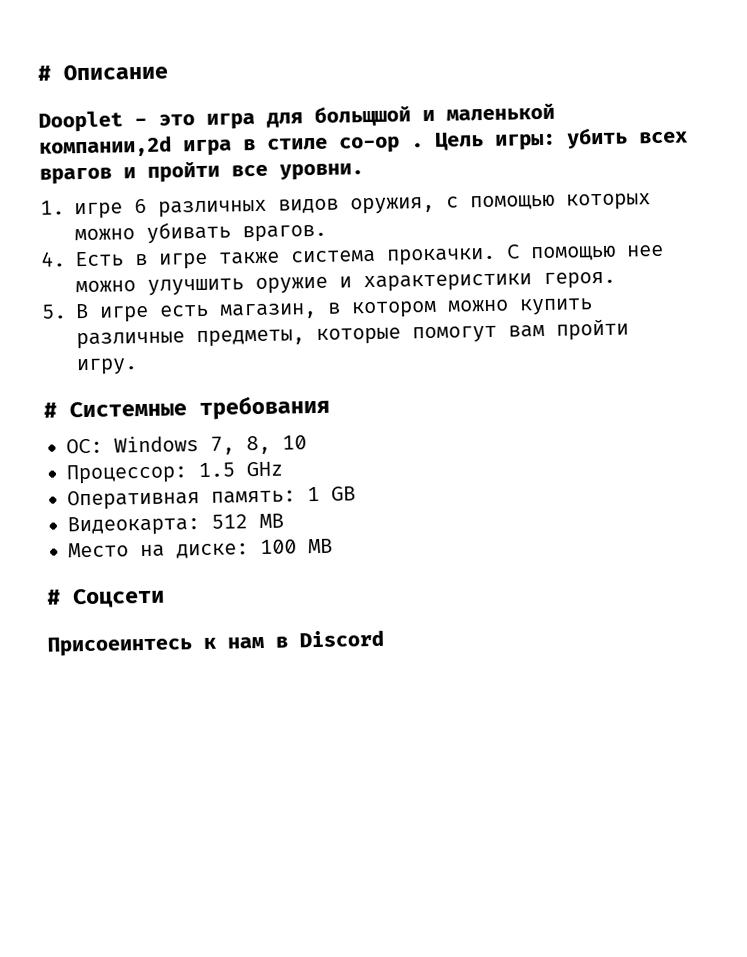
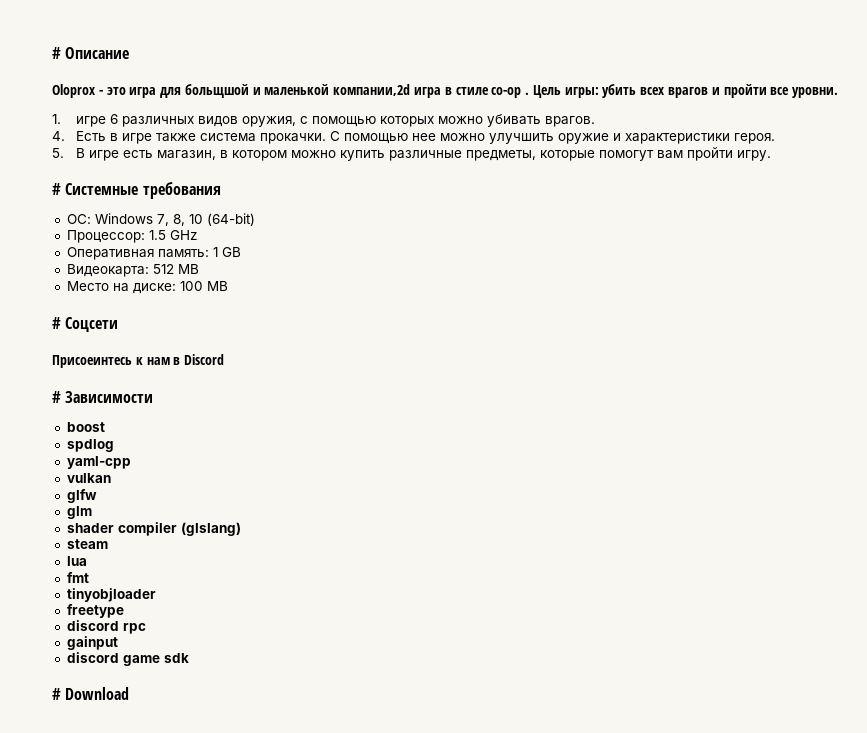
[38,110,123,133] Dooplet -> [52,84,95,98] Oloprox
(307, 442) none -> [206,213,255,226] (64-bit)
(384, 638) none -> [52,391,154,403] [66,422,105,432] [66,439,114,452] [66,456,131,469] [66,473,111,483] [66,489,97,503] [66,506,92,519] [66,522,241,536] [66,539,108,549] [66,556,87,566] [66,572,89,583] [66,588,156,602] [66,604,124,618] [66,620,146,634] [66,636,118,650] [66,652,189,666] [52,687,130,700] // # Зависимости // boost // spdlog // yaml-cpp // vulkan // glfw // glm // shader compiler (glslang) // steam // lua // fmt // tinyobjloader // freetype // discord rpc // gainput // discord game sdk // # Download

